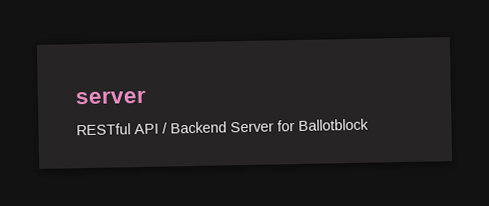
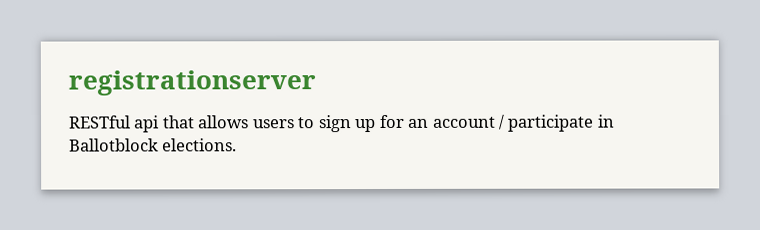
[75,90,146,105] server -> [68,70,316,96] registrationserver
[134,118,369,135] API / Backend Server for Ballotblock -> [134,114,615,133] [69,138,238,152] api that allows users to sign up for an account / participate in Ballotblock elections.

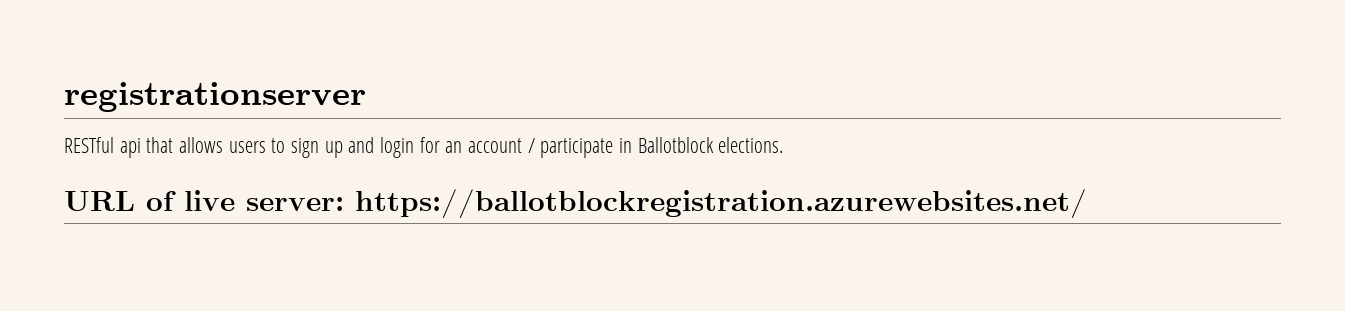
(377, 126) none -> [348,137,415,158] and login
(238, 145) none -> [64,189,1087,219] // URL of live server: https://ballotblockregistration.azurewebsites.net/

